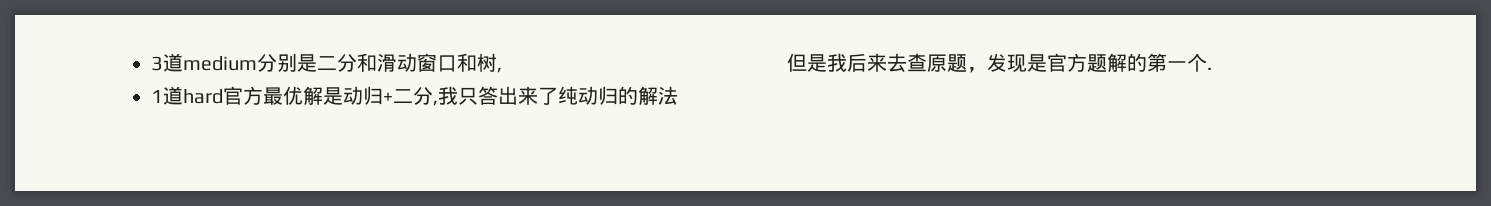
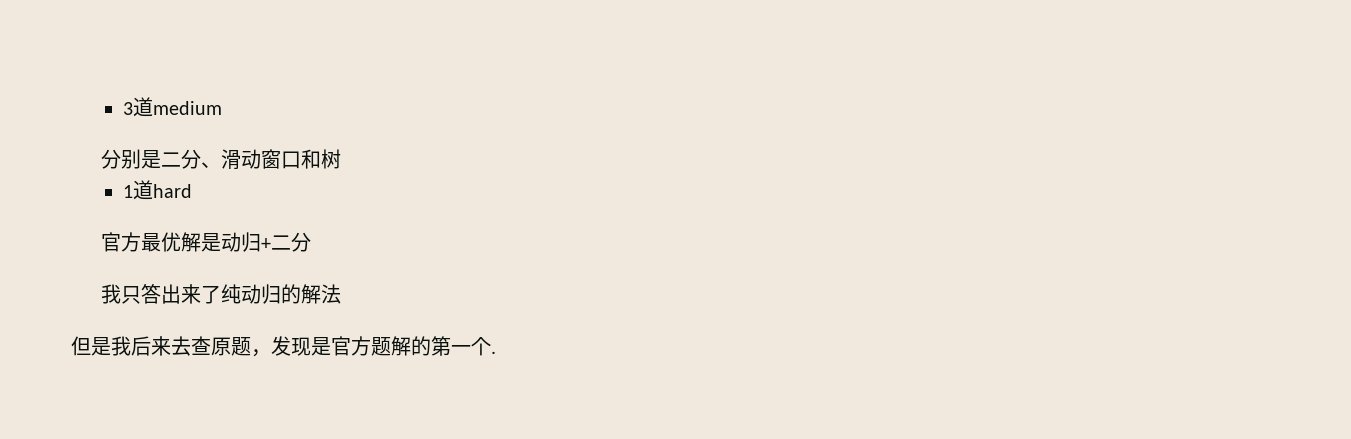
(258, 63) none -> (222, 108) //
[357,53,378,72] 和 -> [200,162,221,168] 、
[497,67,503,73] , -> (341, 159) none
(224, 96) none -> (192, 191) //
[433,100,439,106] , -> (311, 242) //

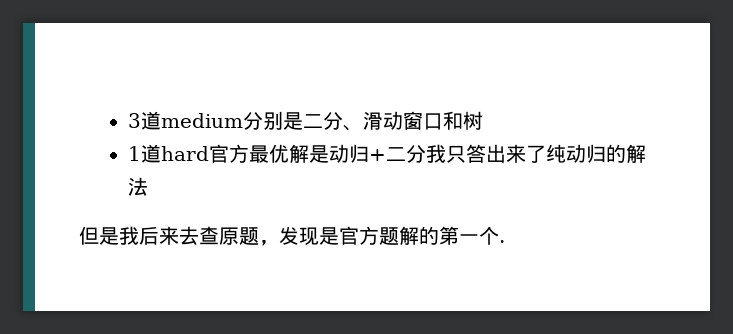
(222, 108) // -> (244, 120) none
(192, 191) // -> (210, 153) none
(311, 242) // -> (427, 153) none

